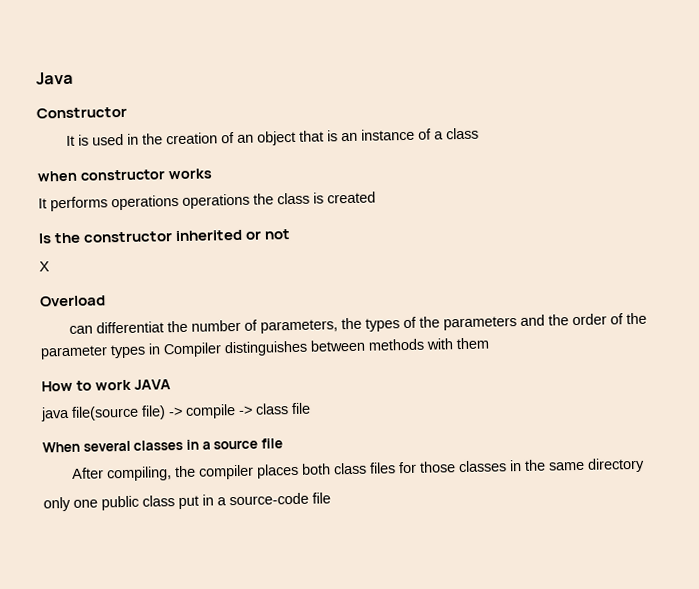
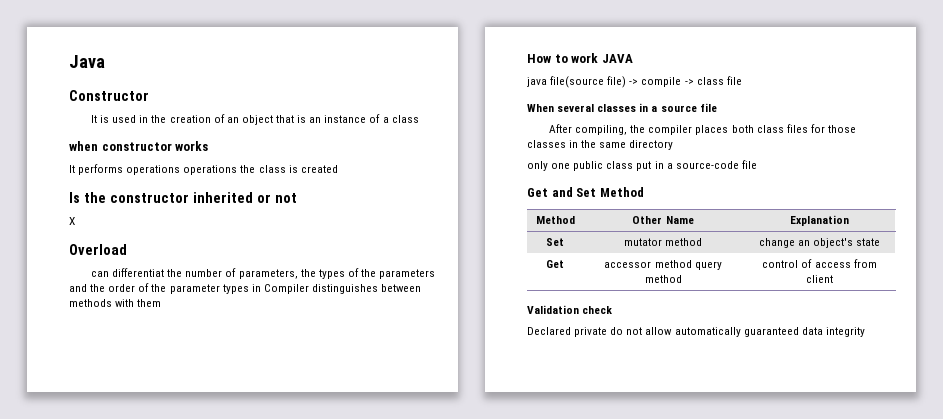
(331, 498) none -> [527,187,644,197] [535,216,575,224] [632,216,694,224] [790,215,849,226] [546,238,564,246] [623,238,703,246] [758,238,881,248] [546,260,564,268] [604,260,722,270] [644,275,682,283] [762,259,877,268] [806,275,833,283] [527,305,613,314] [527,327,865,337] // Get and Set Method // Method | Other Name | Explanation // Set | mutator method | change an object's state // Get | accessor method query method | control of access from client // Validation check // Declared private do not allow automatically guaranteed data integrity

